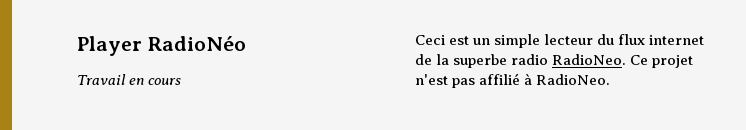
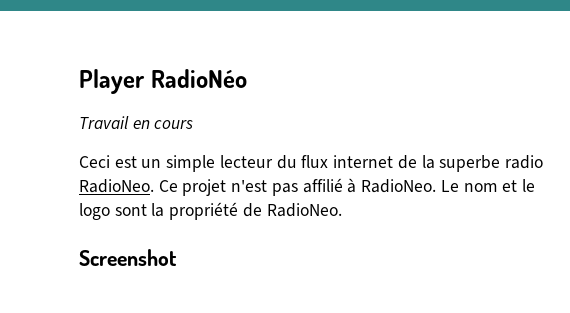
(611, 79) none -> [440,179,535,192] [79,202,342,220] [79,249,177,266] Le nom et le logo sont la propriété de RadioNeo. // Screenshot

